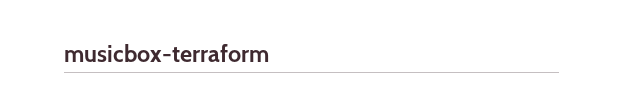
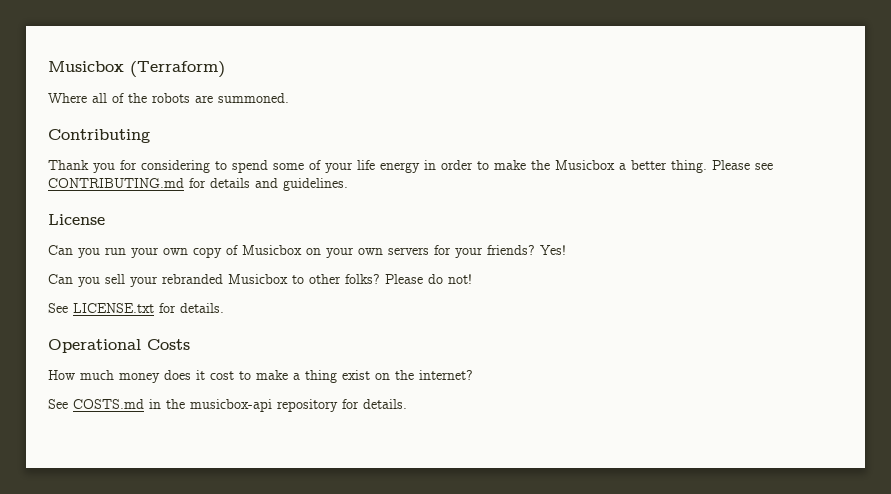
[64,44,269,62] musicbox-terraform -> [48,61,225,78] [48,93,289,103] [48,129,150,143] [48,160,773,173] [48,178,348,191] [48,214,105,225] [48,245,566,258] [48,274,472,287] [48,303,224,313] [48,339,190,353] [48,370,473,383] [48,399,407,412] Musicbox (Terraform) // Where all of the robots are summoned. // Contributing // Thank you for considering to spend some of your life energy in order to make the Musicbox a better thing. Please see CONTRIBUTING.md for details and guidelines. // License // Can you run your own copy of Musicbox on your own servers for your friends? Yes! // Can you sell your rebranded Musicbox to other folks? Please do not! // See LICENSE.txt for details. // Operational Costs // How much money does it cost to make a thing exist on the internet? // See COSTS.md in the musicbox-api repository for details.

